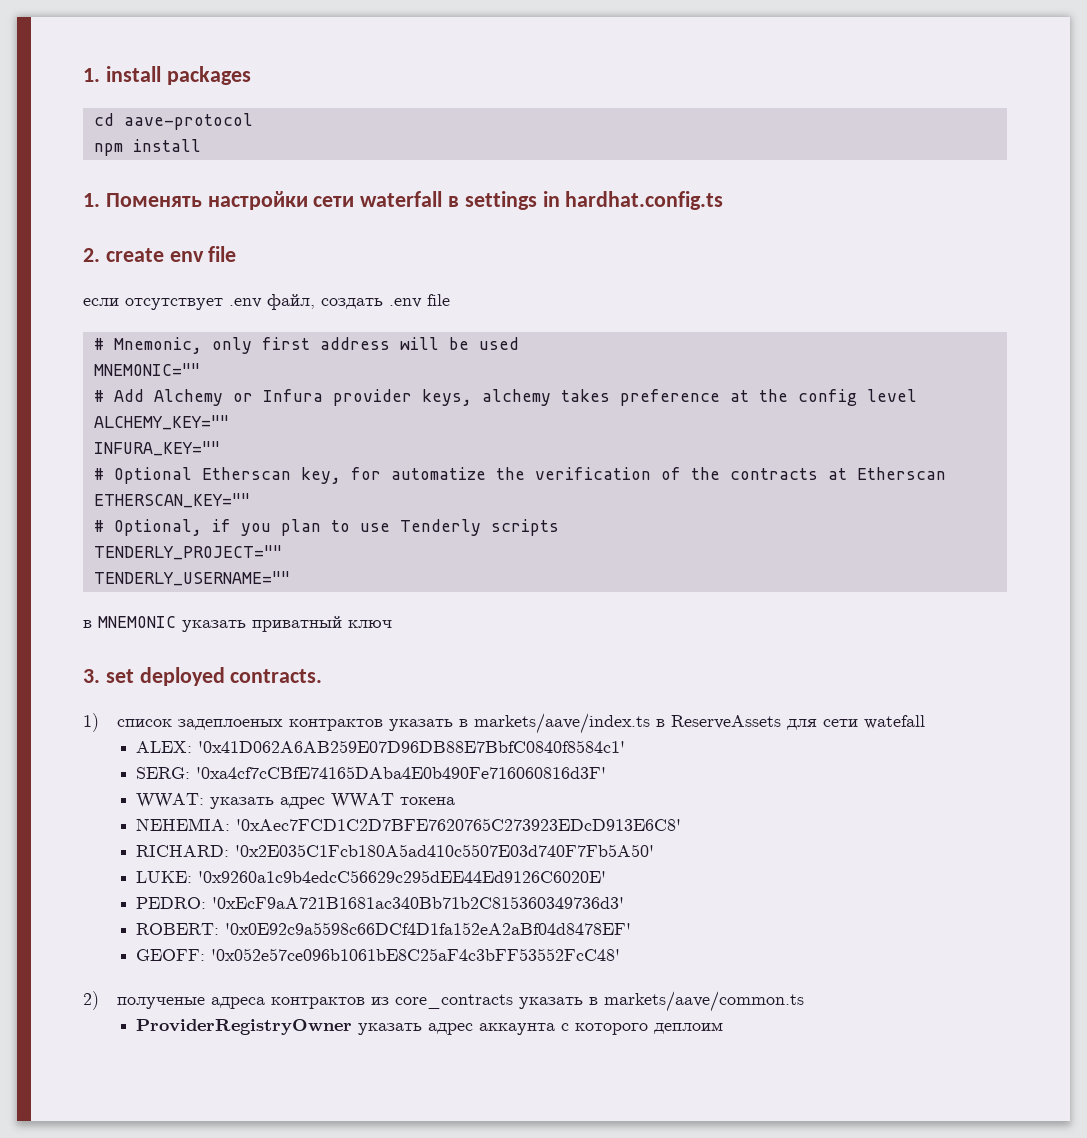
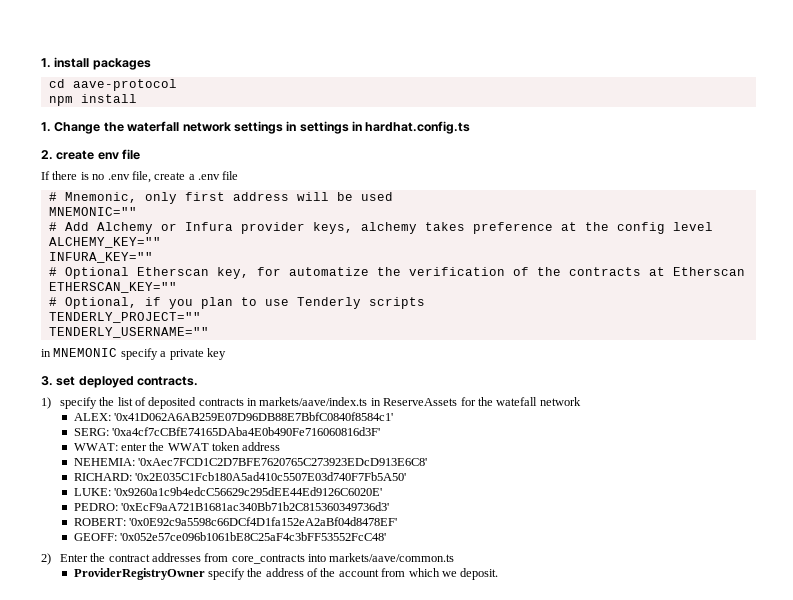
[105,191,460,210] Поменять настройки сети waterfall в -> [54,121,297,134] Change the waterfall network settings in
[83,294,383,310] если отсутствует .env файл, создать -> [41,171,195,183] If there is no .env file, create a
[83,616,392,632] в MNEMONIC указать приватный ключ -> [41,348,226,360] in MNEMONIC specify a private key
[117,713,859,734] список задеплоеных контрактов указать в markets/aave/index.ts в ReserveAssets для сети -> [59,397,493,409] specify the list of deposited contracts in markets/aave/index.ts in ReserveAssets for the
(926, 722) none -> [539,397,581,406] network
[210,793,456,809] указать адрес WWAT токена -> [120,442,281,451] enter the WWAT token address
[117,991,805,1012] [136,1019,724,1035] полученые адреса контрактов из core_contracts указать в markets/aave/common.ts // ProviderRegistryOwner указать адрес аккаунта с которого деплоим -> [59,553,455,564] [73,568,499,580] Enter the contract addresses from core_contracts into markets/aave/common.ts // ProviderRegistryOwner specify the address of the account from which we deposit.

